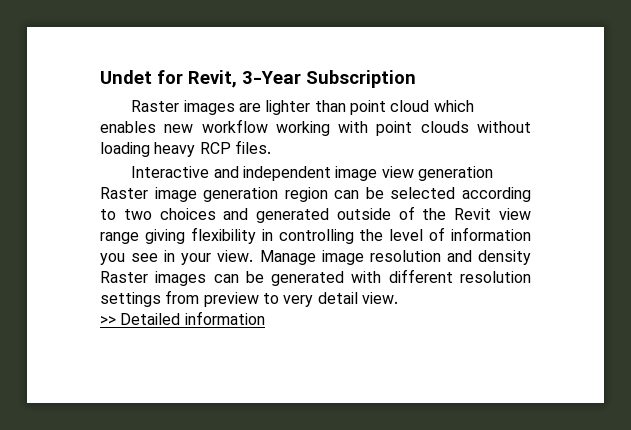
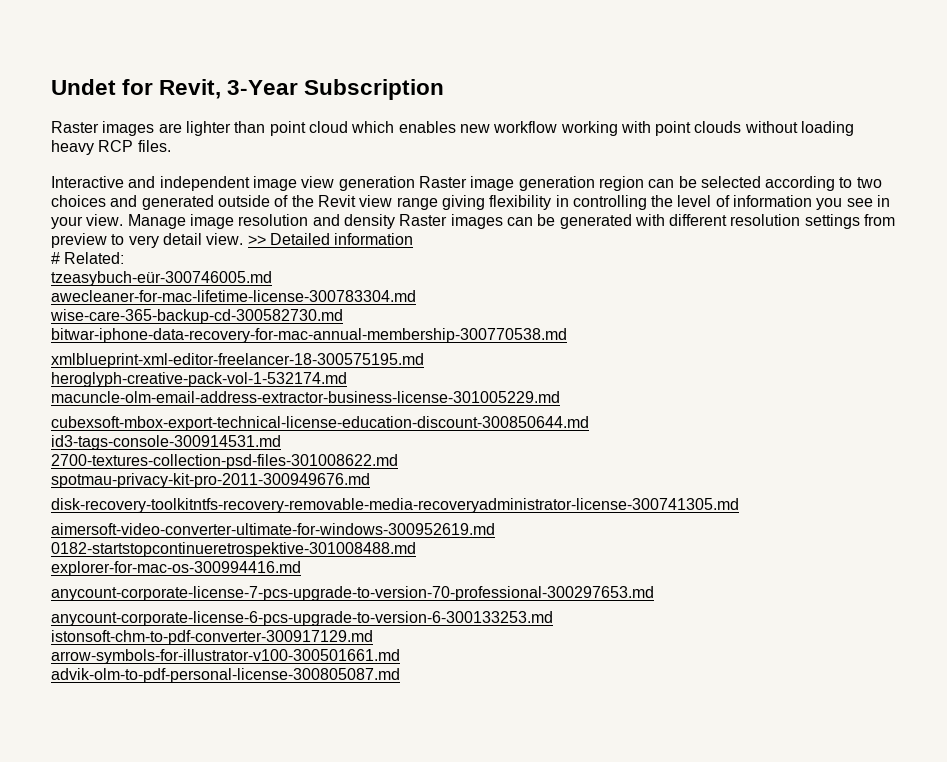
(398, 298) // -> (244, 239) none
(265, 318) none -> [51,252,125,264] [51,271,272,286] [51,290,416,302] [50,309,343,324] [51,328,567,343] [51,353,424,368] [51,372,347,387] [51,391,560,403] [51,416,589,431] [51,435,281,450] [51,454,398,469] [51,473,370,488] [51,498,739,513] [51,523,495,535] [51,542,416,557] [51,561,301,576] [51,586,654,601] [51,611,553,626] [51,630,373,645] [51,649,400,664] [51,668,400,683] // # Related: // tzeasybuch-eür-300746005.md // awecleaner-for-mac-lifetime-license-300783304.md // wise-care-365-backup-cd-300582730.md // bitwar-iphone-data-recovery-for-mac-annual-membership-300770538.md // xmlblueprint-xml-editor-freelancer-18-300575195.md // heroglyph-creative-pack-vol-1-532174.md // macuncle-olm-email-address-extractor-business-license-301005229.md // cubexsoft-mbox-export-technical-license-education-discount-300850644.md // id3-tags-console-300914531.md // 2700-textures-collection-psd-files-301008622.md // spotmau-privacy-kit-pro-2011-300949676.md // disk-recovery-toolkitntfs-recovery-removable-media-recoveryadministrator-license-300741305.md // aimersoft-video-converter-ultimate-for-windows-300952619.md // 0182-startstopcontinueretrospektive-301008488.md // explorer-for-mac-os-300994416.md // anycount-corporate-license-7-pcs-upgrade-to-version-70-professional-300297653.md // anycount-corporate-license-6-pcs-upgrade-to-version-6-300133253.md // istonsoft-chm-to-pdf-converter-300917129.md // arrow-symbols-for-illustrator-v100-300501661.md // advik-olm-to-pdf-personal-license-300805087.md

